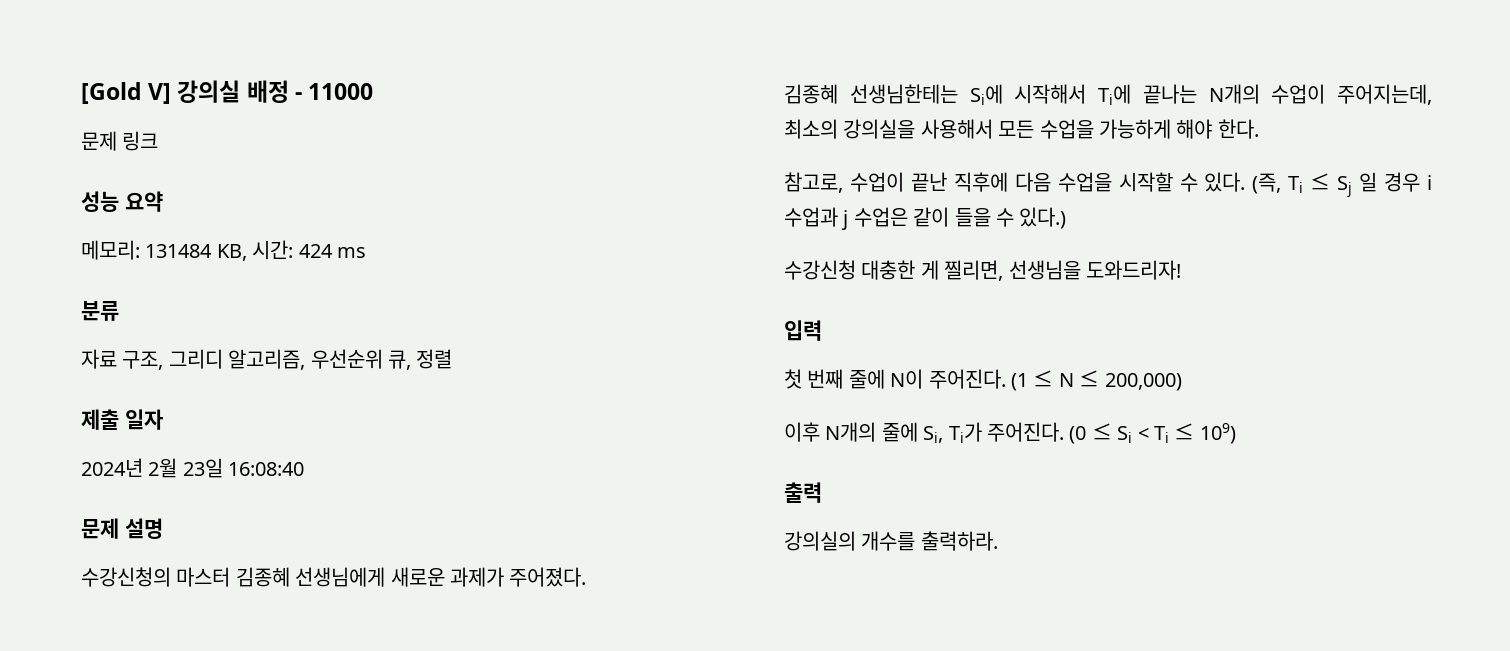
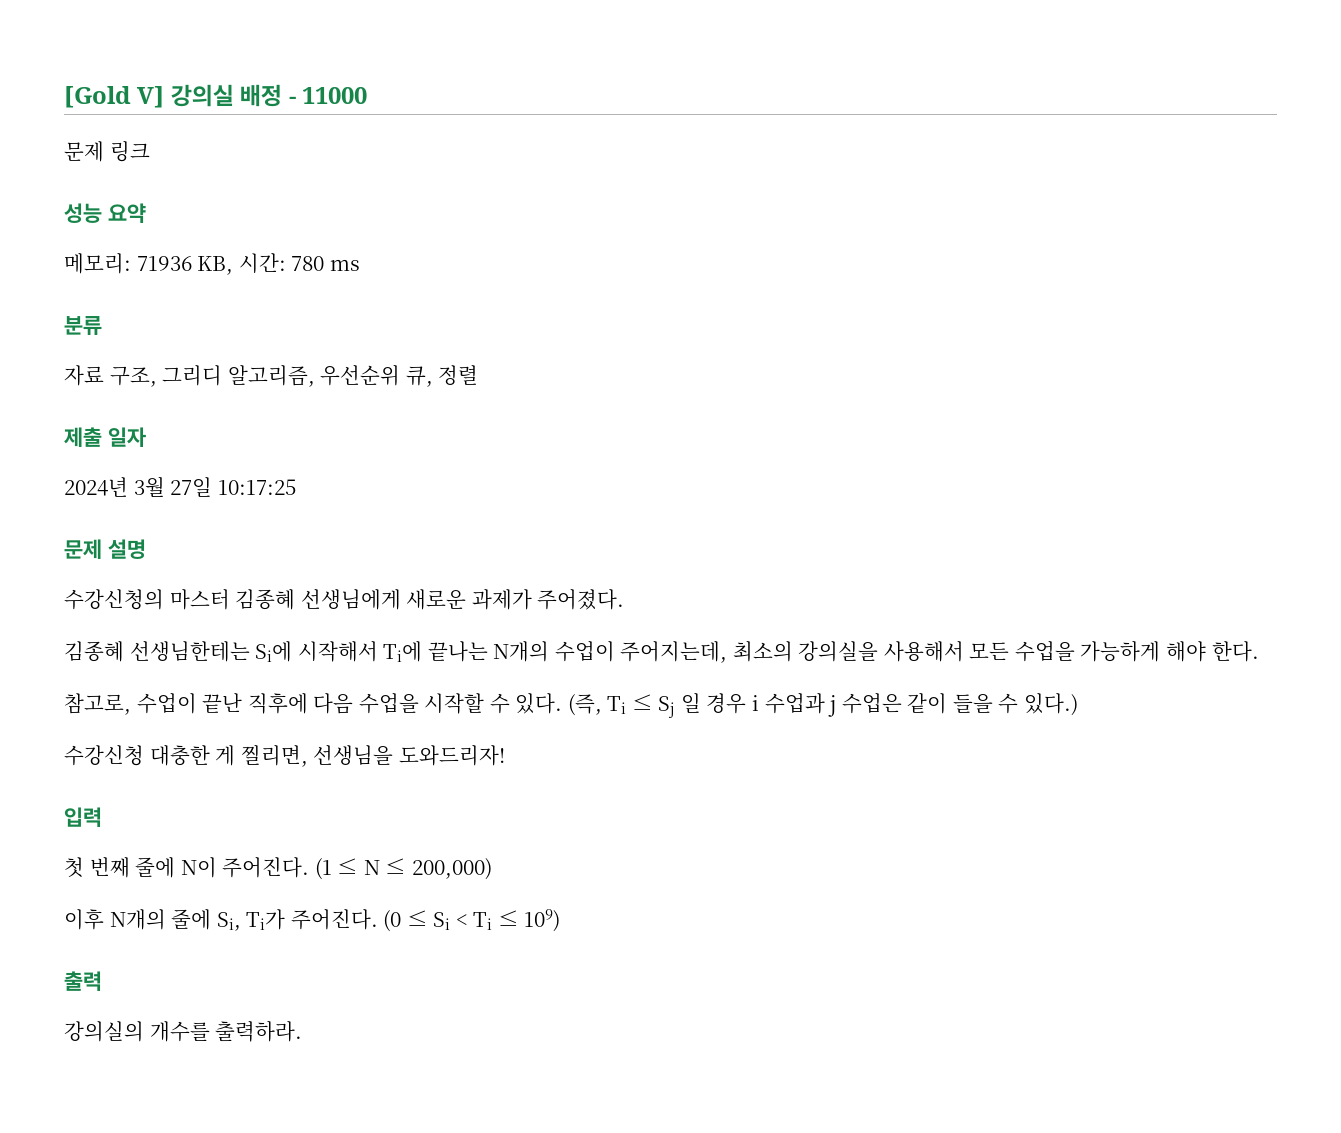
[145,244,213,258] 131484 -> [136,256,192,271] 71936
[298,244,333,258] 424 -> [291,256,325,271] 780
[148,458,305,478] 2월 23일 16:08:40 -> [133,476,296,497] 3월 27일 10:17:25

